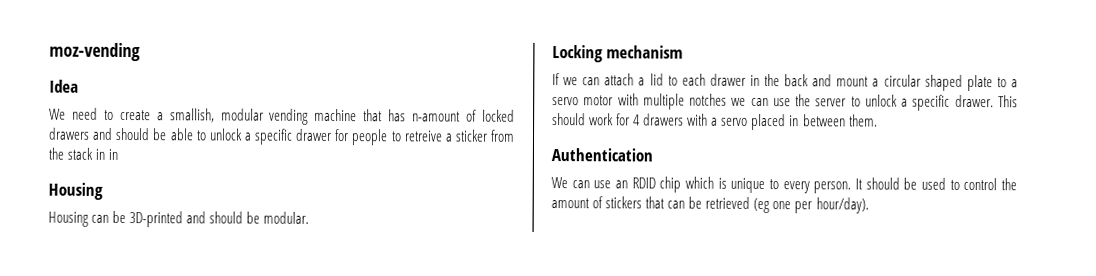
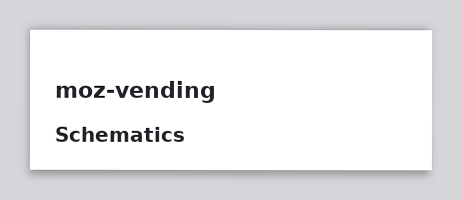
[49,79,79,93] [49,107,515,125] [48,127,515,146] [48,147,119,160] [48,182,103,200] [48,210,310,228] [552,45,684,63] [552,73,1018,92] [552,93,1018,111] [552,113,878,131] [551,148,653,162] [551,176,1018,194] [551,196,869,214] Idea // We need to create a smallish, modular vending machine that has n-amount of locked drawers and should be able to unlock a specific drawer for people to retreive a sticker from the stack in in // Housing // Housing can be 3D-printed and should be modular. // Locking mechanism // If we can attach a lid to each drawer in the back and mount a circular shaped plate to a servo motor with multiple notches we can use the server to unlock a specific drawer. This should work for 4 drawers with a servo placed in between them. // Authentication // We can use an RDID chip which is unique to every person. It should be used to control the amount of stickers that can be retrieved (eg one per hour/day). -> [54,126,185,142] Schematics

